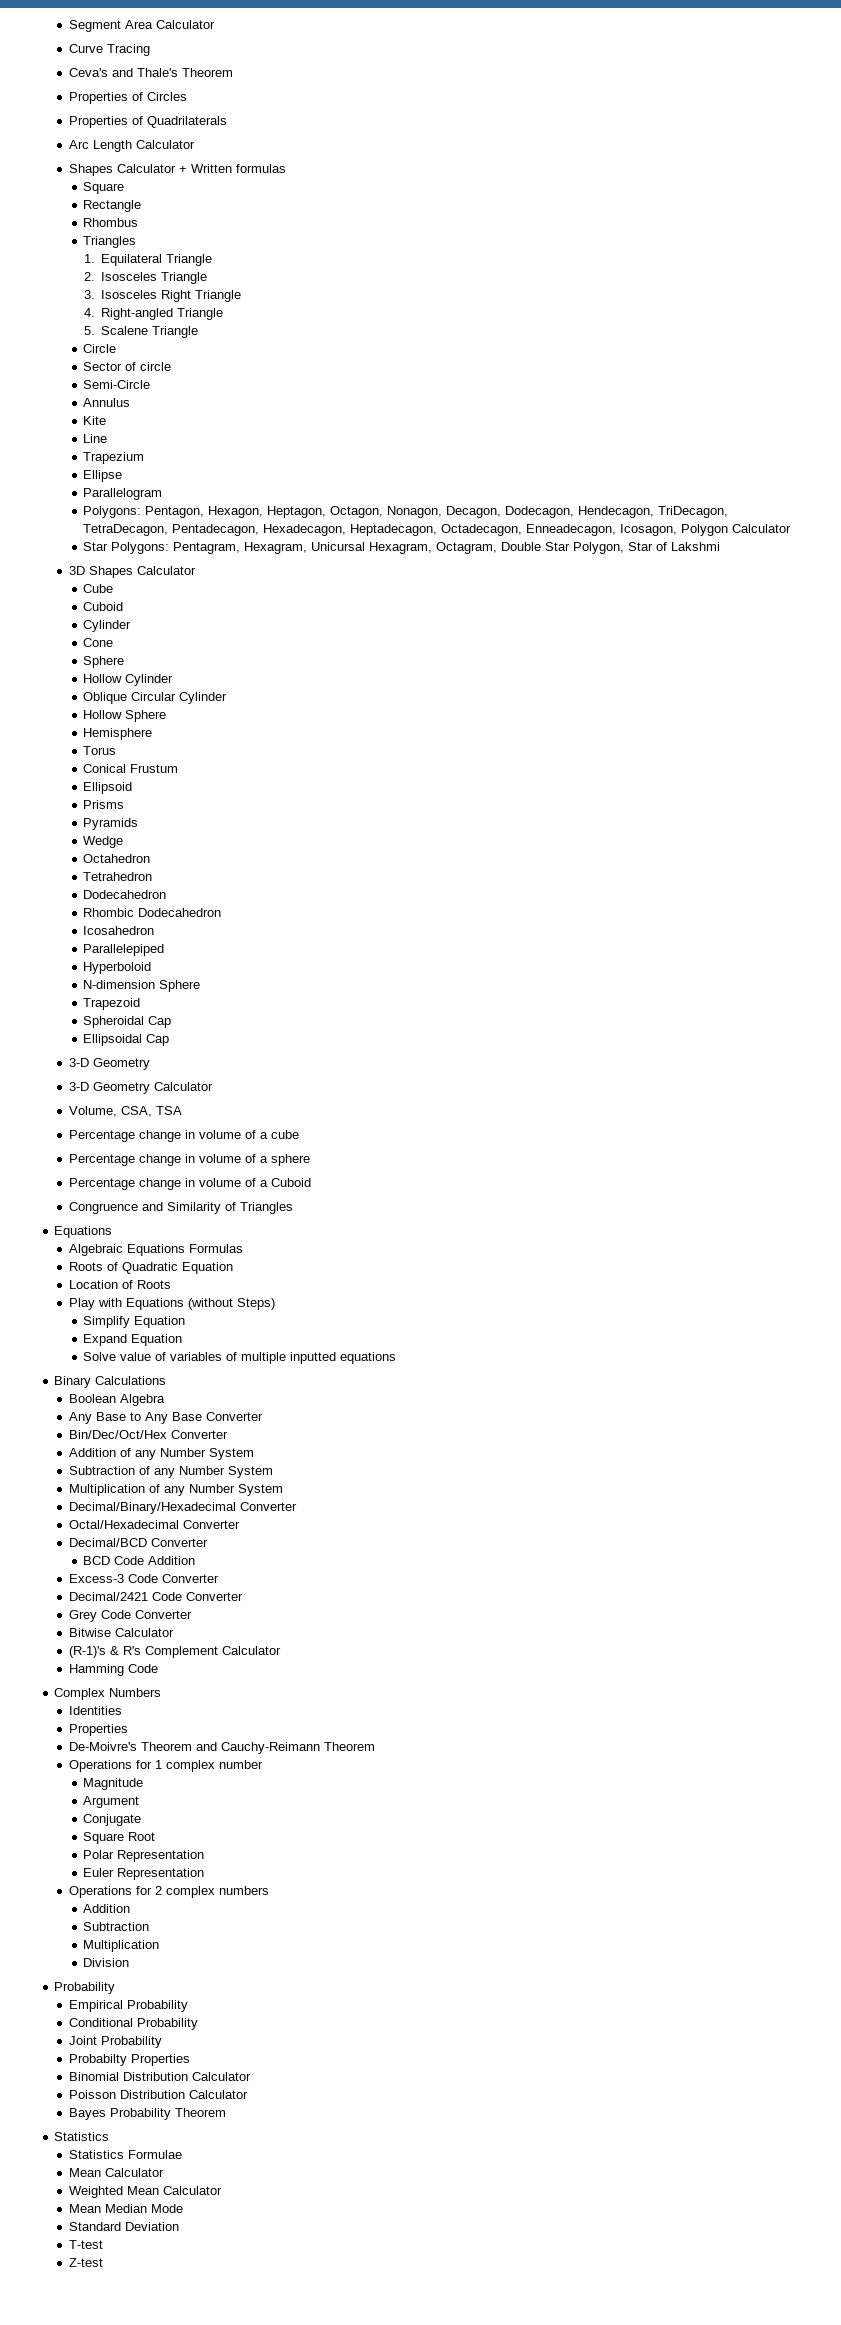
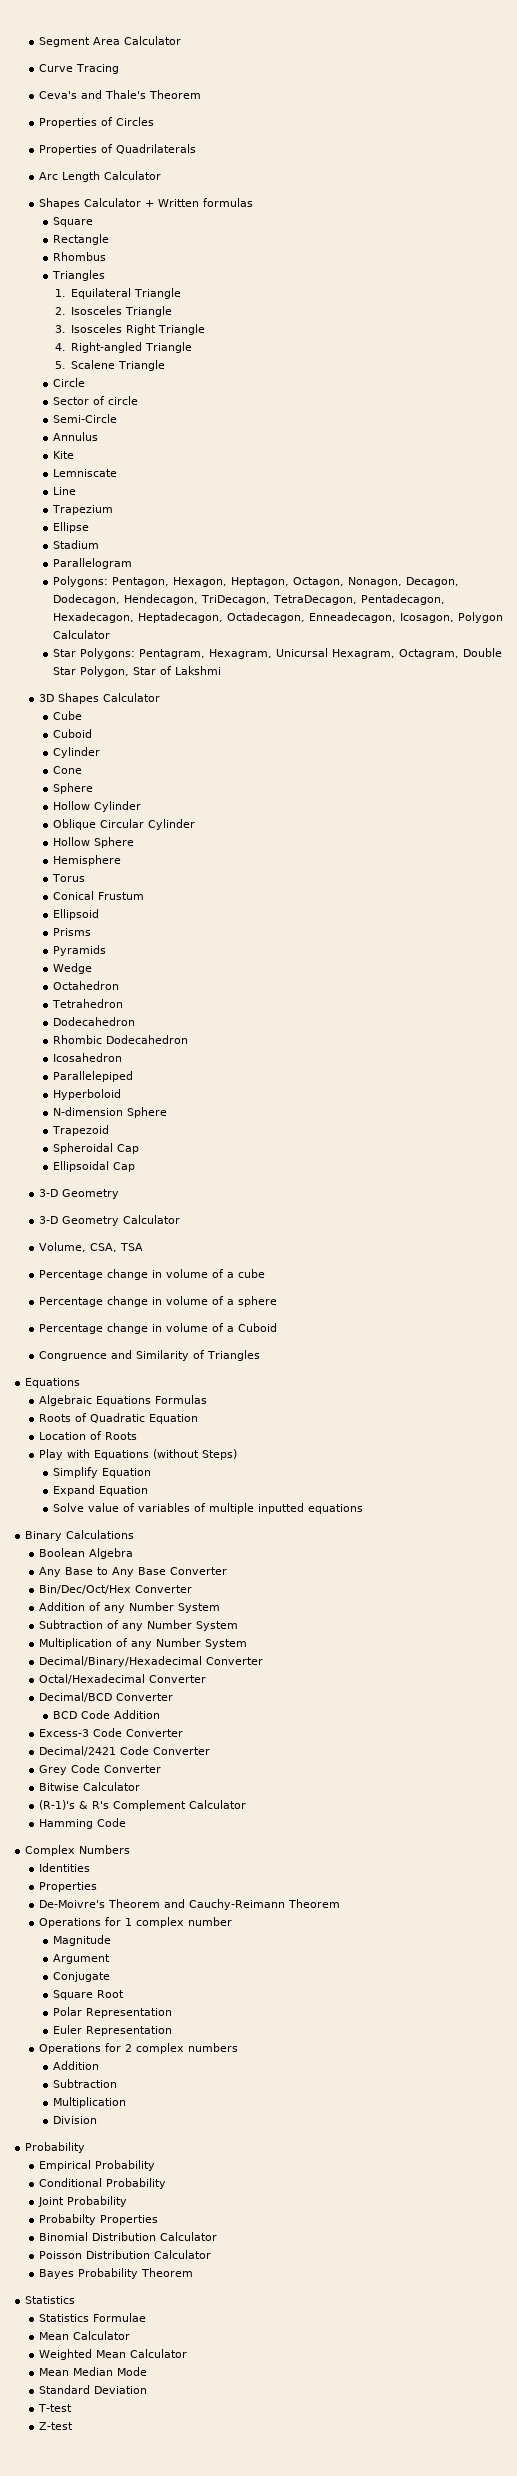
(107, 420) none -> [52,469,117,477] // Lemniscate
(123, 476) none -> [52,540,99,549] // Stadium

